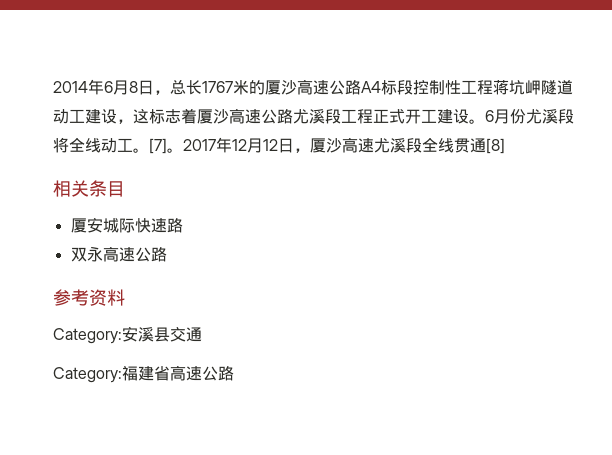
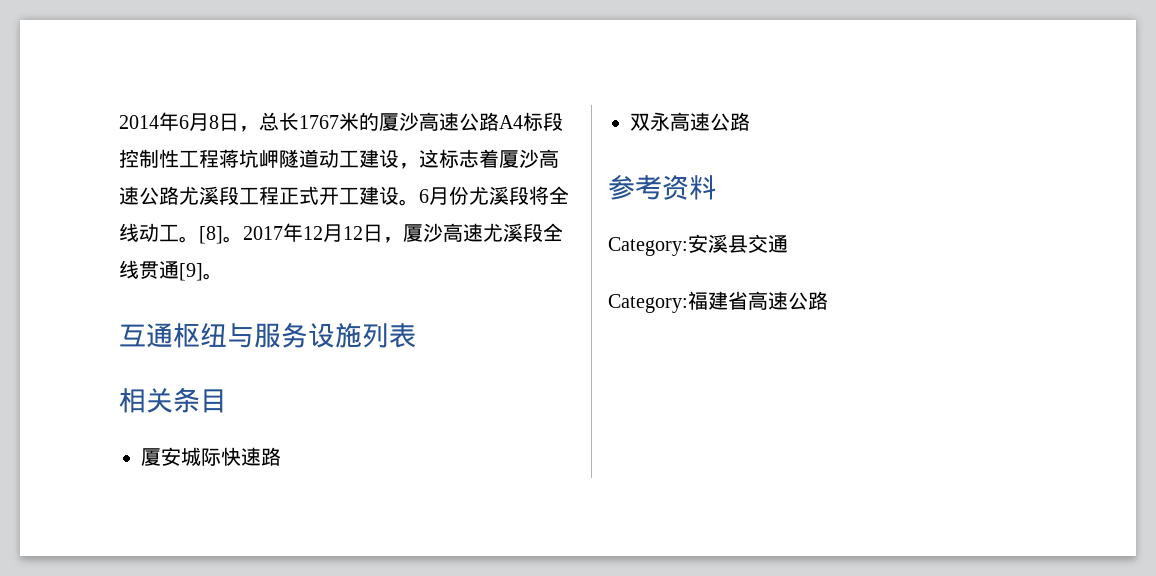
[149,138,167,154] [7] -> [199,226,223,244] [8]
[486,138,505,154] [8] -> [179,263,223,281] [119,322,416,348] [9]。 // 互通枢纽与服务设施列表

